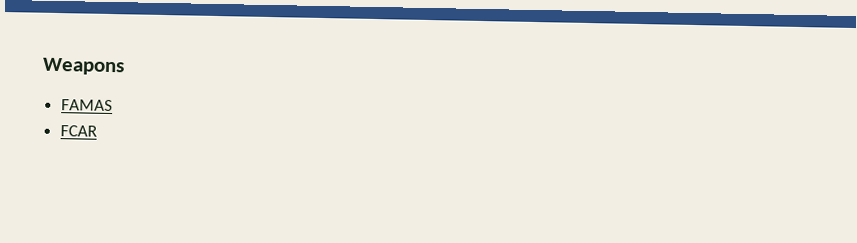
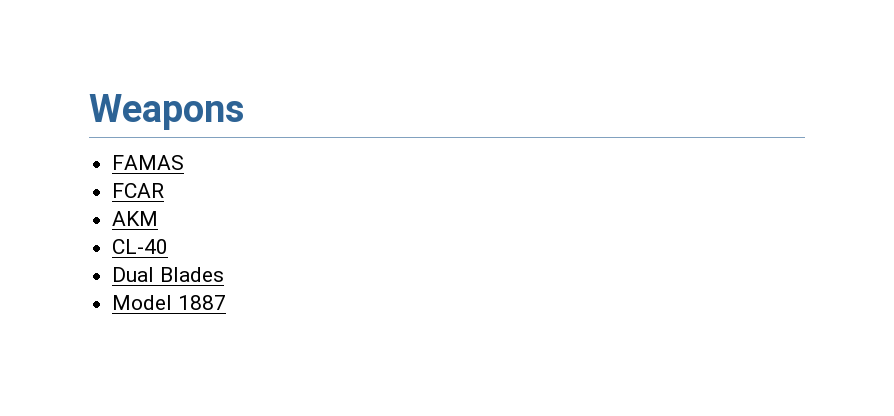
(97, 131) none -> [112,211,159,226] [112,239,169,254] [112,267,224,282] [112,295,226,310] // AKM // CL-40 // Dual Blades // Model 1887

